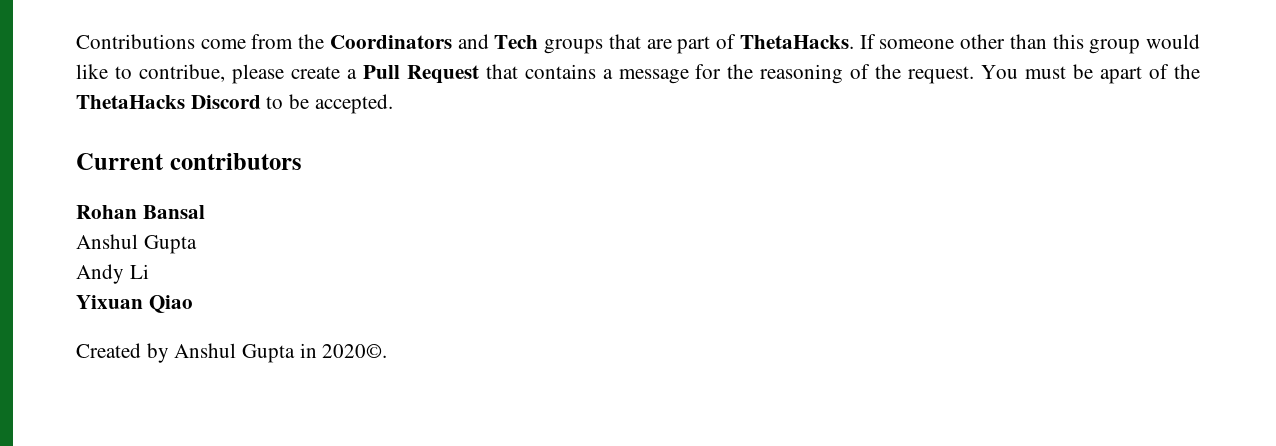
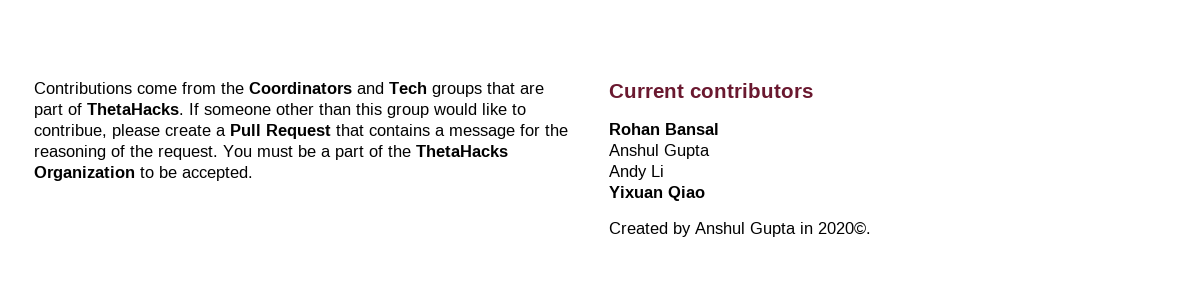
[1100,66,1143,84] apart -> [321,146,364,160] a part
[190,95,261,109] Discord -> [34,166,135,181] Organization

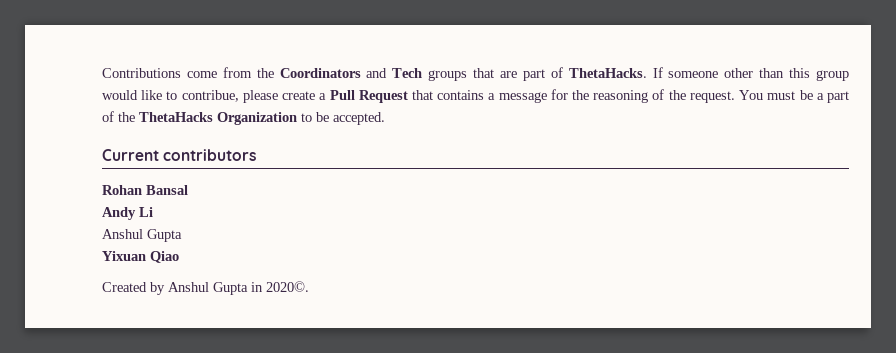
[609,144,710,159] [609,165,664,180] // Anshul Gupta // Andy Li -> [102,207,153,220] [102,229,182,242] // Andy Li // Anshul Gupta

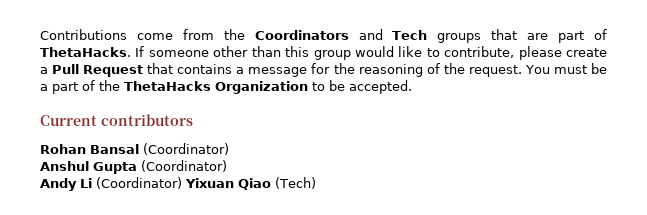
[181,90,239,102] contribue, -> [444,46,515,58] contribute,
(188, 190) none -> [143,143,229,155] [40,160,227,174] (Coordinator) // Anshul Gupta (Coordinator)
[102,229,182,242] // Anshul Gupta // -> [96,177,182,189] (Coordinator)
[102,281,309,295] // Created by Anshul Gupta in 2020©. -> [275,177,316,189] (Tech)

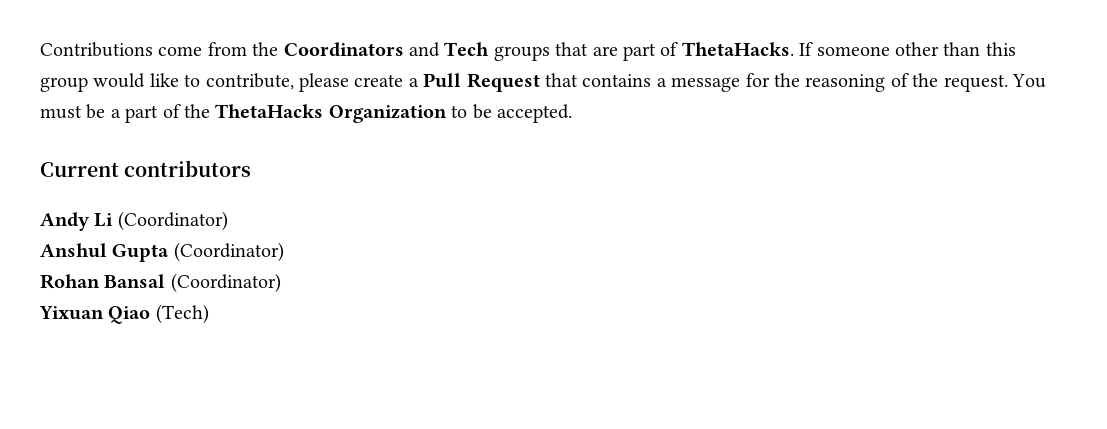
[40,144,139,154] Rohan Bansal -> [40,212,114,231] Andy Li
[40,177,182,191] Andy Li (Coordinator) -> [40,273,281,293] Rohan Bansal (Coordinator) //

